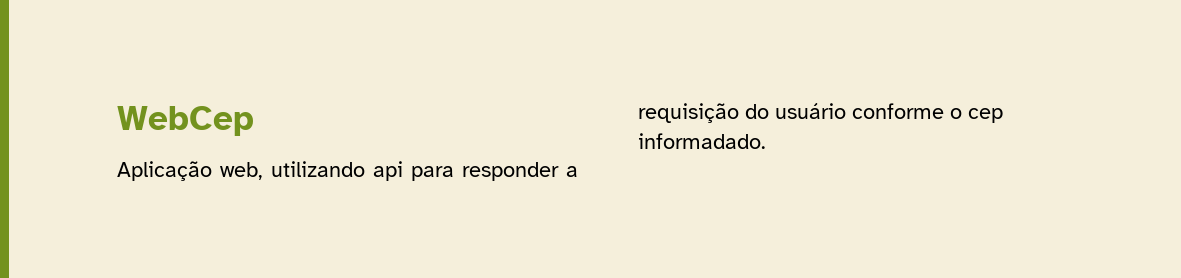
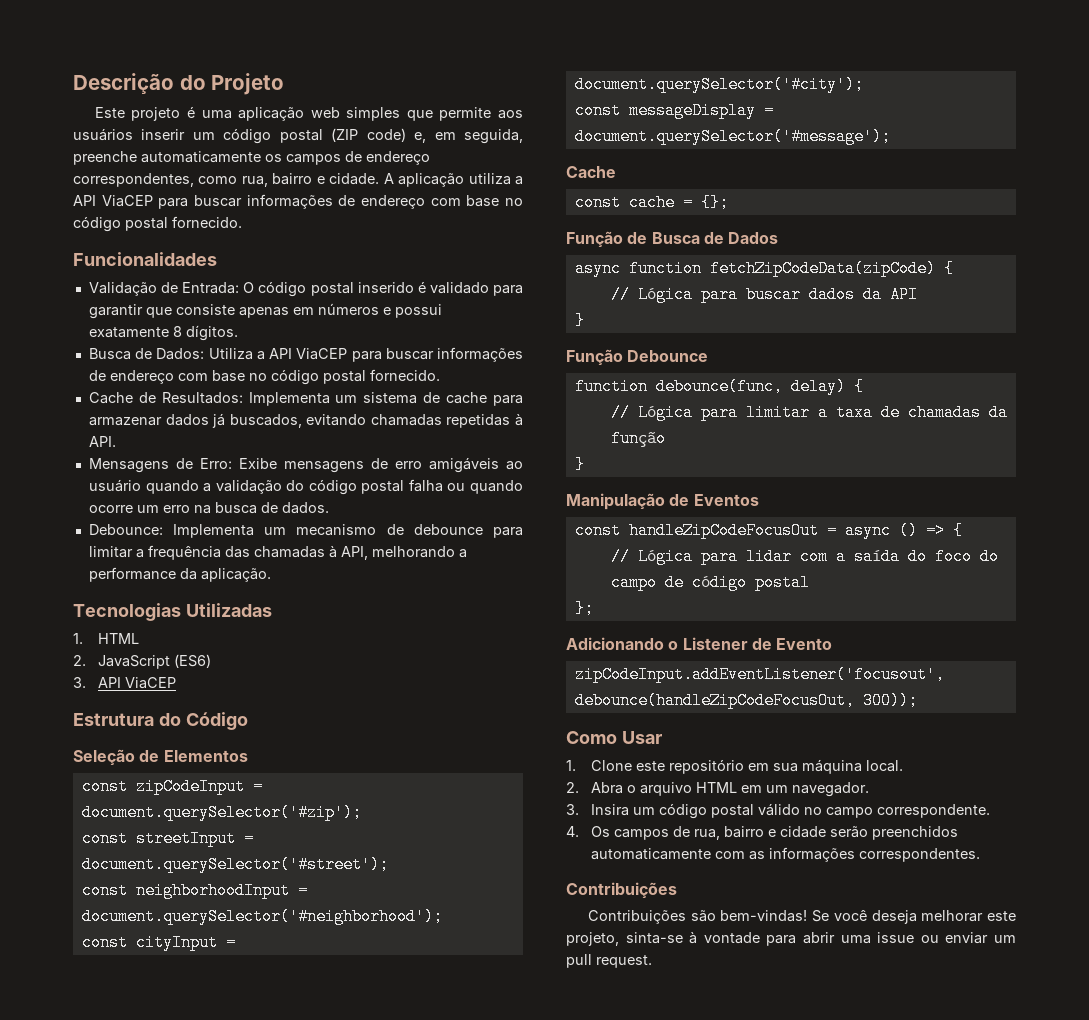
[117,106,254,136] [117,161,578,181] [638,103,1003,123] [638,133,766,149] WebCep // Aplicação web, utilizando api para responder a requisição do usuário conforme o cep informadado. -> [73,73,285,95] [94,106,524,121] [73,128,523,144] [73,151,430,165] [73,173,524,187] [73,194,523,209] [73,216,242,232] [73,252,217,266] [88,281,523,297] [88,303,442,319] [88,325,238,341] [88,347,523,362] [88,369,440,385] [88,392,524,406] [88,413,523,428] [88,436,116,447] [88,457,524,473] [88,479,523,495] [88,502,329,514] [88,524,523,538] [88,545,467,560] [88,567,271,582] [73,603,272,621] [73,633,140,644] [73,654,212,669] [73,677,177,689] [73,712,248,730] [73,749,248,765] [81,778,263,795] [81,804,362,821] [81,830,254,847] [81,856,389,873] [81,882,308,899] [81,908,443,925] [81,934,236,951] [574,76,864,93] [574,102,774,119] [574,128,891,145] [566,166,616,178] [574,194,729,211] [566,231,779,247] [574,260,954,277] [610,286,918,303] [574,312,585,329] [566,349,709,365] [574,378,864,395] [610,404,1008,421] [610,430,666,447] [574,456,585,473] [566,493,759,510] [574,522,963,539] [610,548,999,565] [610,574,810,591] [574,600,594,617] [566,637,833,650] [574,666,945,683] [574,692,918,709] [566,731,662,744] [566,759,904,774] [566,782,870,797] [566,803,991,819] [566,826,959,840] [591,847,981,862] [566,882,677,898] [587,910,1016,924] [566,931,1017,946] [566,954,652,968] Descrição do Projeto // Este projeto é uma aplicação web simples que permite aos usuários inserir um código postal (ZIP code) e, em seguida, preenche automaticamente os campos de endereço correspondentes, como rua, bairro e cidade. A aplicação utiliza a API ViaCEP para buscar informações de endereço com base no código postal fornecido. // Funcionalidades // Validação de Entrada: O código postal inserido é validado para garantir que consiste apenas em números e possui exatamente 8 dígitos. // Busca de Dados: Utiliza a API ViaCEP para buscar informações de endereço com base no código postal fornecido. // Cache de Resultados: Implementa um sistema de cache para armazenar dados já buscados, evitando chamadas repetidas à API. // Mensagens de Erro: Exibe mensagens de erro amigáveis ao usuário quando a validação do código postal falha ou quando ocorre um erro na busca de dados. // Debounce: Implementa um mecanismo de debounce para limitar a frequência das chamadas à API, melhorando a performance da aplicação. // Tecnologias Utilizadas // 1. HTML // 2. JavaScript (ES6) // 3. API ViaCEP // Estrutura do Código // Seleção de Elementos // const zipCodeInput = document.querySelector('#zip'); // const streetInput = document.querySelector('#street'); // const neighborhoodInput = document.querySelector('#neighborhood'); // const cityInput = document.querySelector('#city'); // const messageDisplay = document.querySelector('#message'); // Cache // const cache = {}; // Função de Busca de Dados // async function fetchZipCodeData(zipCode) { // // Lógica para buscar dados da API // } // Função Debounce // function debounce(func, delay) { // // Lógica para limitar a taxa de chamadas da função // } // Manipulação de Eventos // const handleZipCodeFocusOut = async () => { // // Lógica para lidar com a saída do foco do campo de código postal // }; // Adicionando o Listener de Evento // zipCodeInput.addEventListener('focusout', debounce(handleZipCodeFocusOut, 300)); // Como Usar // 1. Clone este repositório em sua máquina local. // 2. Abra o arquivo HTML em um navegador. // 3. Insira um código postal válido no campo correspondente. // 4. Os campos de rua, bairro e cidade serão preenchidos automaticamente com as informações correspondentes. // Contribuições // Contribuições são bem-vindas! Se você deseja melhorar este projeto, sinta-se à vontade para abrir uma issue ou enviar um pull request.

